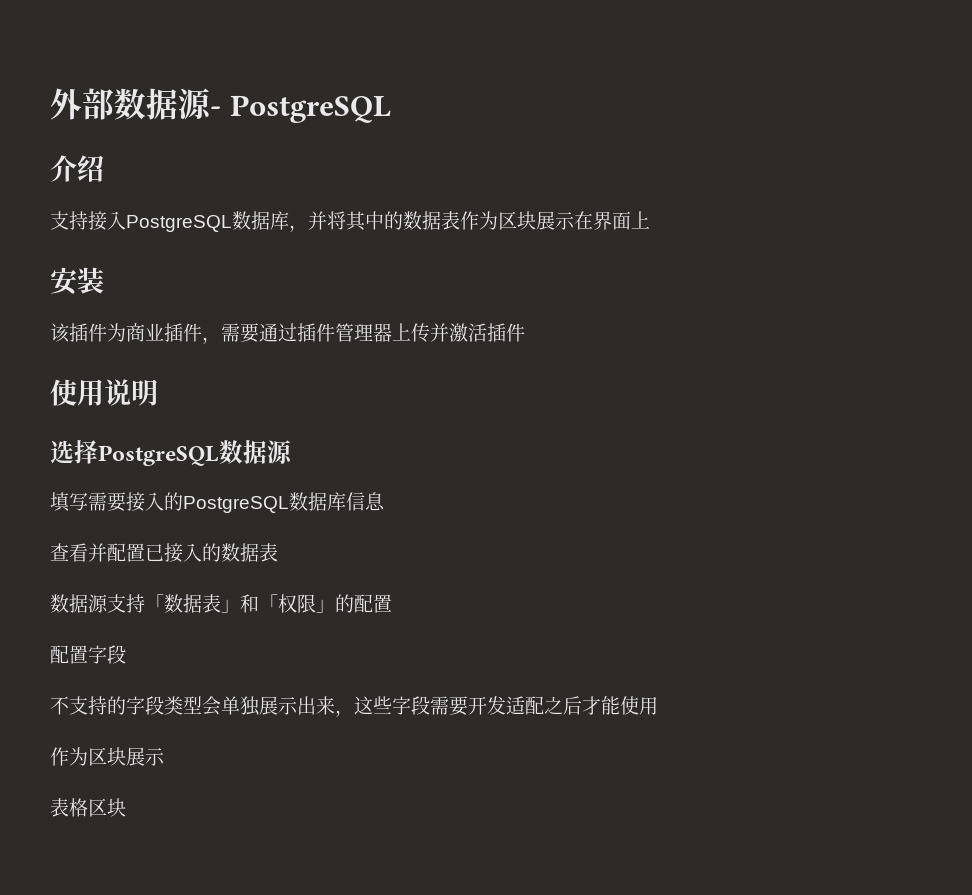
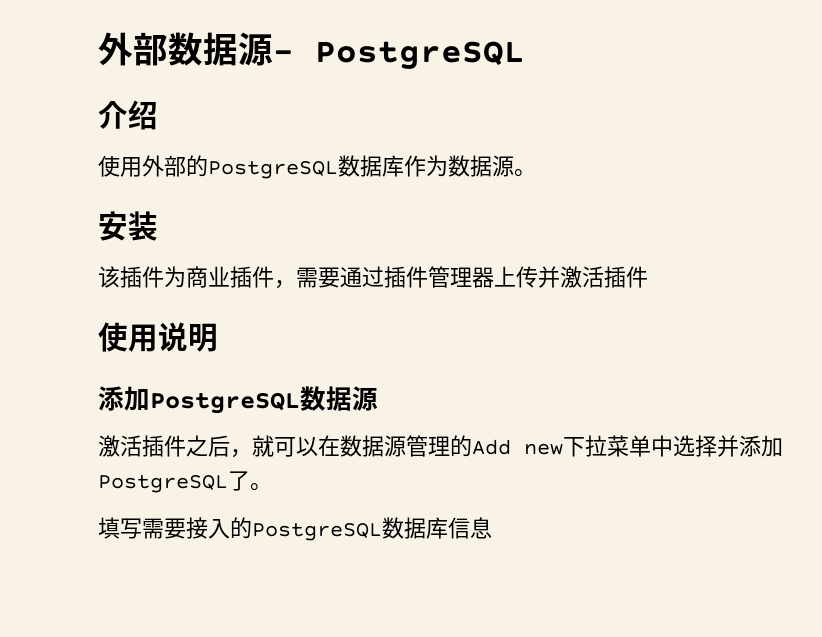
[50,211,650,232] 支持接入PostgreSQL数据库，并将其中的数据表作为区块展示在界面上 -> [98,155,536,179] 使用外部的PostgreSQL数据库作为数据源。
[50,440,98,464] 选择 -> [98,386,150,411] 添加
(293, 452) none -> [98,435,783,458] [98,471,272,493] // 激活插件之后，就可以在数据源管理的Add new下拉菜单中选择并添加PostgreSQL了。
[50,543,278,563] [50,594,392,613] [50,645,126,664] [50,696,658,717] [50,747,165,766] [50,798,126,817] // 查看并配置已接入的数据表 // 数据源支持「数据表」和「权限」的配置 // 配置字段 // 不支持的字段类型会单独展示出来，这些字段需要开发适配之后才能使用 // 作为区块展示 // 表格区块 -> (492, 528) none

